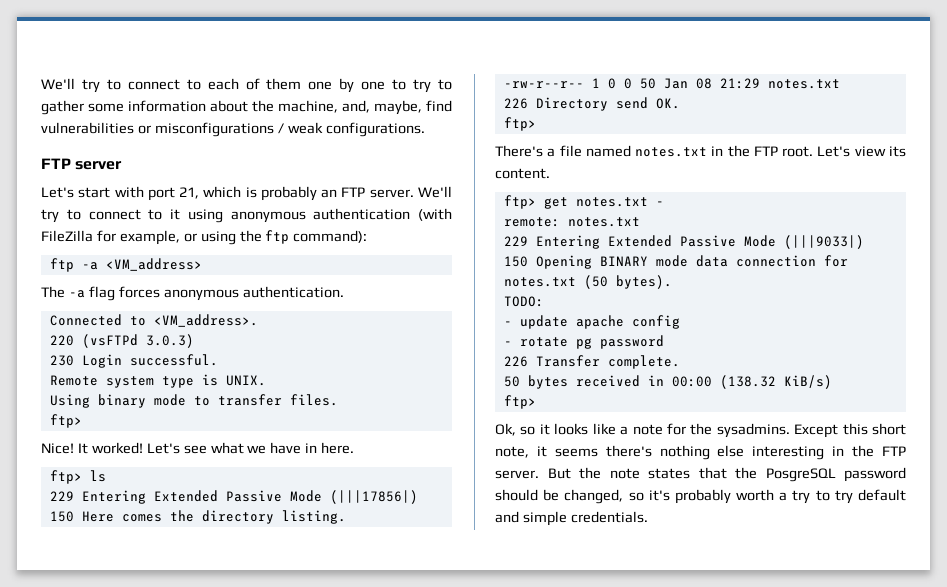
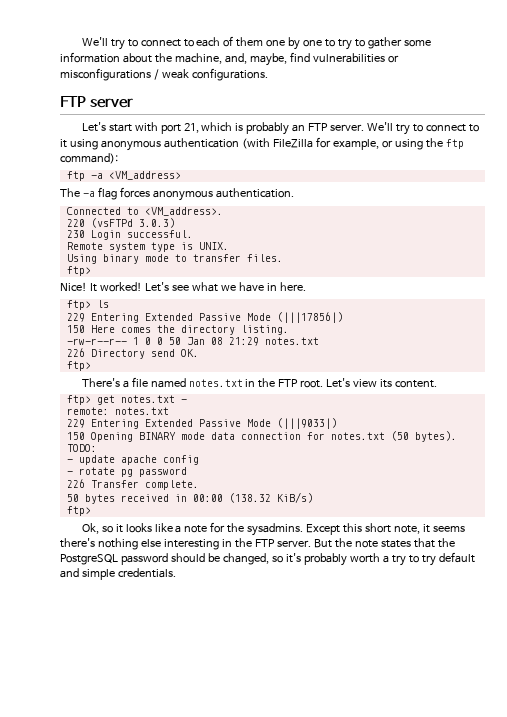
[765,468,836,482] PosgreSQL -> [60,554,118,565] PostgreSQL

